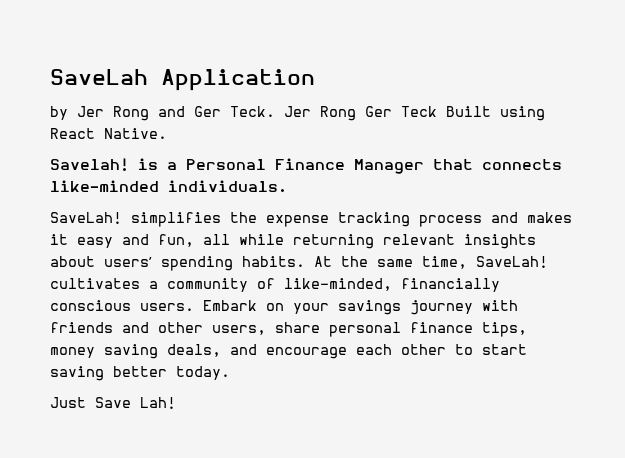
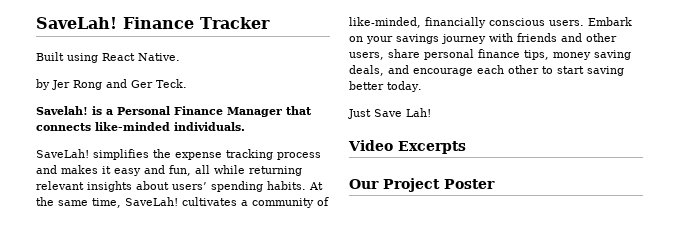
[50,69,315,91] SaveLah Application -> [36,17,270,29] [36,52,180,63] SaveLah! Finance Tracker // Built using React Native.
[284,106,545,121] [50,128,167,139] Jer Rong Ger Teck Built using React Native. -> (187, 83) none
(176, 403) none -> [348,140,466,154] [349,178,495,192] // Video Excerpts // Our Project Poster

